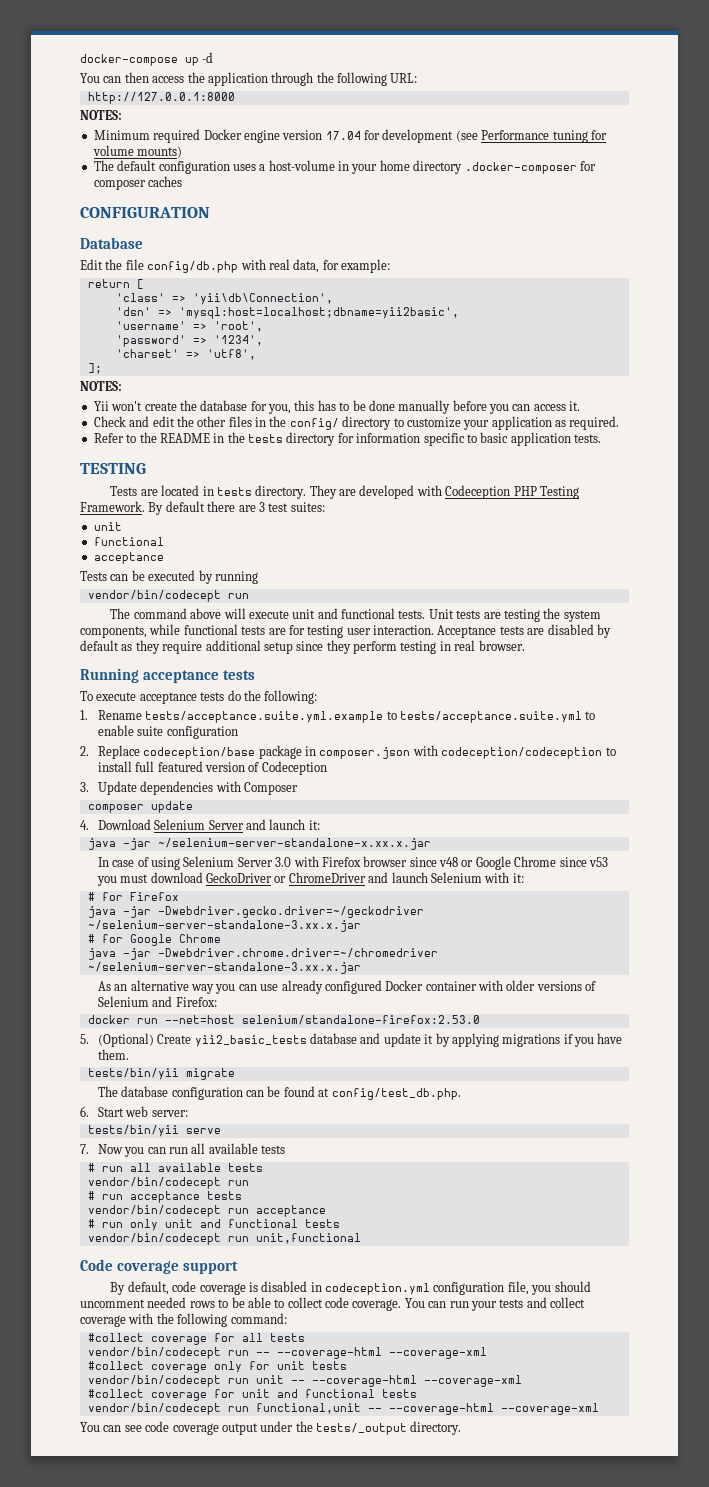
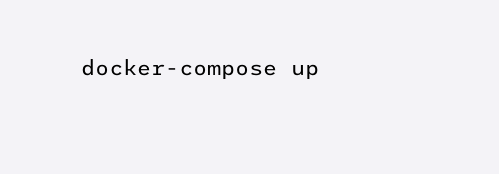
[202,52,214,63] [80,72,418,86] [87,92,235,104] [80,110,122,120] [93,129,607,143] [92,145,183,158] [93,160,596,174] [93,176,183,190] [80,207,210,218] [80,237,143,249] [80,259,390,273] [87,279,144,289] [115,293,333,305] [115,307,459,319] [115,321,263,332] [115,335,263,347] [115,349,256,360] [87,363,102,374] [80,381,122,391] [93,400,581,414] [93,416,620,430] [93,432,601,446] [80,463,146,474] [110,485,579,499] [80,501,325,515] [93,522,122,531] [93,537,164,546] [93,552,164,564] [80,570,258,584] [87,590,249,602] [110,608,601,622] [80,624,611,638] [80,640,525,654] [80,668,255,683] [80,690,318,704] [80,710,596,723] [97,725,238,739] [80,745,616,759] [97,761,327,775] [80,781,299,795] [87,801,193,813] [80,819,320,830] [87,838,431,850] [97,856,608,870] [96,872,524,886] [87,892,179,901] [87,906,424,918] [87,920,361,932] [87,934,221,946] [87,948,438,960] [87,962,361,974] [97,980,597,994] [97,996,217,1007] [87,1015,480,1025] [80,1033,623,1047] [97,1049,129,1060] [87,1068,235,1080] [97,1086,461,1100] [80,1106,188,1117] [87,1125,221,1137] [80,1143,286,1157] [87,1163,263,1172] [87,1177,249,1189] [87,1191,242,1203] [87,1205,326,1217] [87,1219,340,1231] [87,1233,361,1245] [80,1259,238,1274] [110,1281,591,1295] [80,1297,585,1311] [80,1313,287,1327] [87,1333,305,1345] [87,1347,487,1359] [87,1361,347,1373] [87,1375,522,1387] [87,1389,417,1401] [87,1403,599,1415] [80,1421,462,1435] -d // You can then access the application through the following URL: // http://127.0.0.1:8000 // NOTES: // Minimum required Docker engine version 17.04 for development (see Performance tuning for volume mounts) // The default configuration uses a host-volume in your home directory .docker-composer for composer caches // CONFIGURATION // Database // Edit the file config/db.php with real data, for example: // return [ // 'class' => 'yii\db\Connection', // 'dsn' => 'mysql:host=localhost;dbname=yii2basic', // 'username' => 'root', // 'password' => '1234', // 'charset' => 'utf8', // ]; // NOTES: // Yii won't create the database for you, this has to be done manually before you can access it. // Check and edit the other files in the config/ directory to customize your application as required. // Refer to the README in the tests directory for information specific to basic application tests. // TESTING // Tests are located in tests directory. They are developed with Codeception PHP Testing Framework. By default there are 3 test suites: // unit // functional // acceptance // Tests can be executed by running // vendor/bin/codecept run // The command above will execute unit and functional tests. Unit tests are testing the system components, while functional tests are for testing user interaction. Acceptance tests are disabled by default as they require additional setup since they perform testing in real browser. // Running acceptance tests // To execute acceptance tests do the following: // 1. Rename tests/acceptance.suite.yml.example to tests/acceptance.suite.yml to enable suite configuration // 2. Replace codeception/base package in composer.json with codeception/codeception to install full featured version of Codeception // 3. Update dependencies with Composer // composer update // 4. Download Selenium Server and launch it: // java -jar ~/selenium-server-standalone-x.xx.x.jar // In case of using Selenium Server 3.0 with Firefox browser since v48 or Google Chrome since v53 you must download GeckoDriver or ChromeDriver and launch Selenium with it: // # for Firefox // java -jar -Dwebdriver.gecko.driver=~/geckodriver ~/selenium-server-standalone-3.xx.x.jar // # for Google Chrome // java -jar -Dwebdriver.chrome.driver=~/chromedriver ~/selenium-server-standalone-3.xx.x.jar // As an alternative way you can use already configured Docker container with older versions of Selenium and Firefox: // docker run --net=host selenium/standalone-firefox:2.53.0 // 5. (Optional) Create yii2_basic_tests database and update it by applying migrations if you have them. // tests/bin/yii migrate // The database configuration can be found at config/test_db.php. // 6. Start web server: // tests/bin/yii serve // 7. Now you can run all available tests // # run all available tests // vendor/bin/codecept run // # run acceptance tests // vendor/bin/codecept run acceptance // # run only unit and functional tests // vendor/bin/codecept run unit,functional // Code coverage support // By default, code coverage is disabled in codeception.yml configuration file, you should uncomment needed rows to be able to collect code coverage. You can run your tests and collect coverage with the following command: // #collect coverage for all tests // vendor/bin/codecept run -- --coverage-html --coverage-xml // #collect coverage only for unit tests // vendor/bin/codecept run unit -- --coverage-html --coverage-xml // #collect coverage for unit and functional tests // vendor/bin/codecept run functional,unit -- --coverage-html --coverage-xml // You can see code coverage output under the tests/_output directory. -> (319, 71) none

